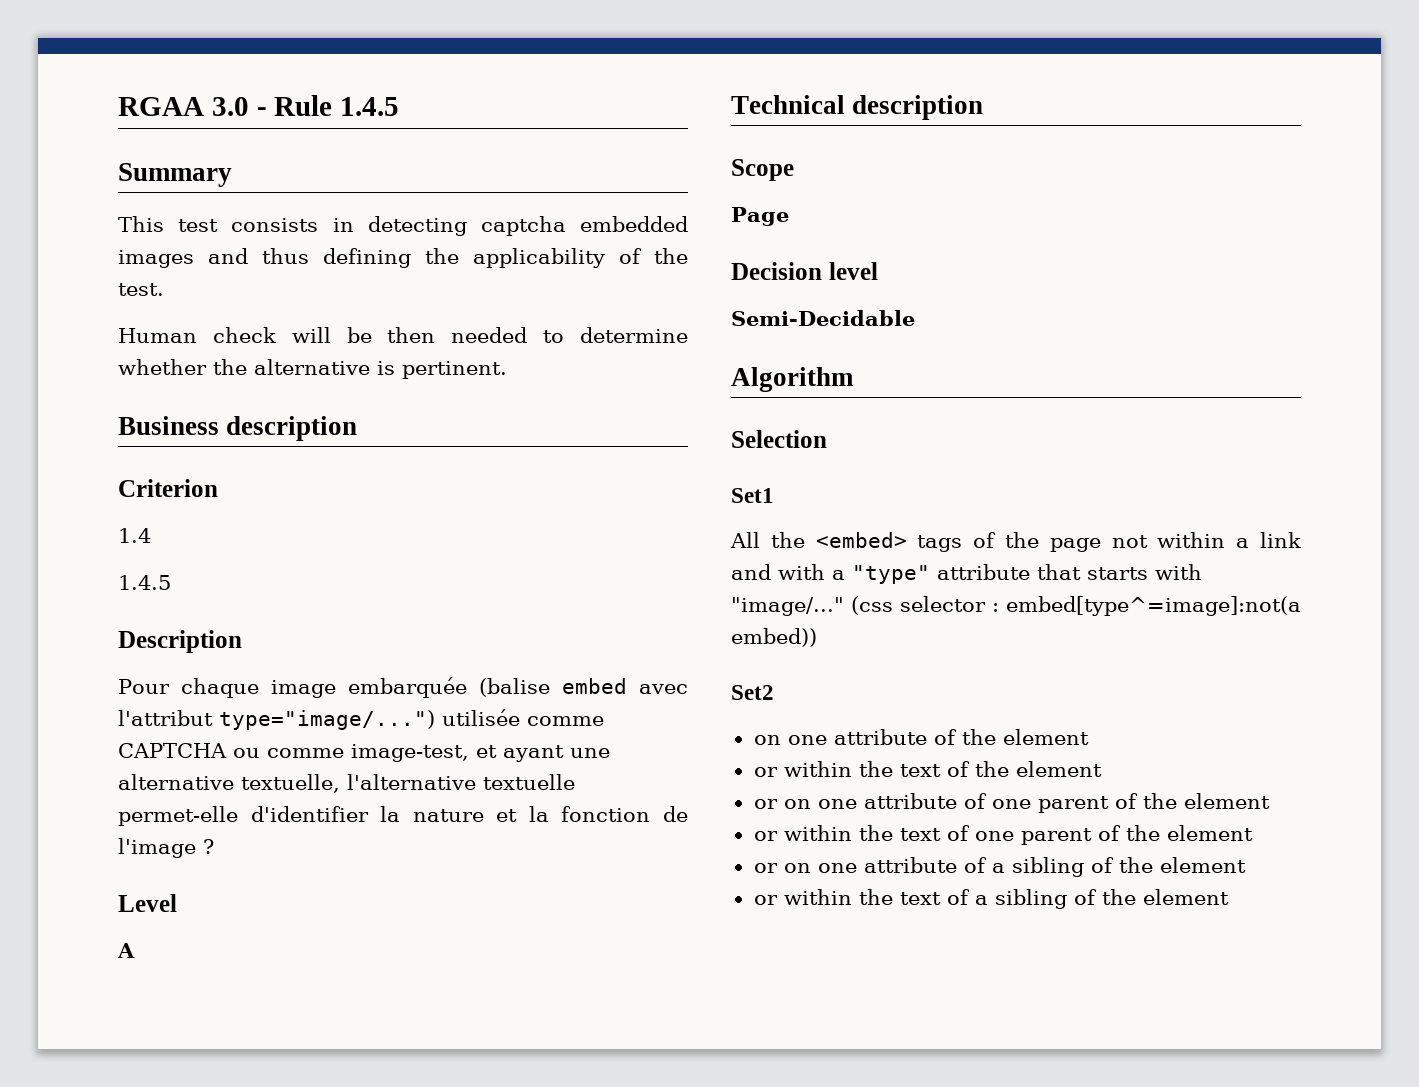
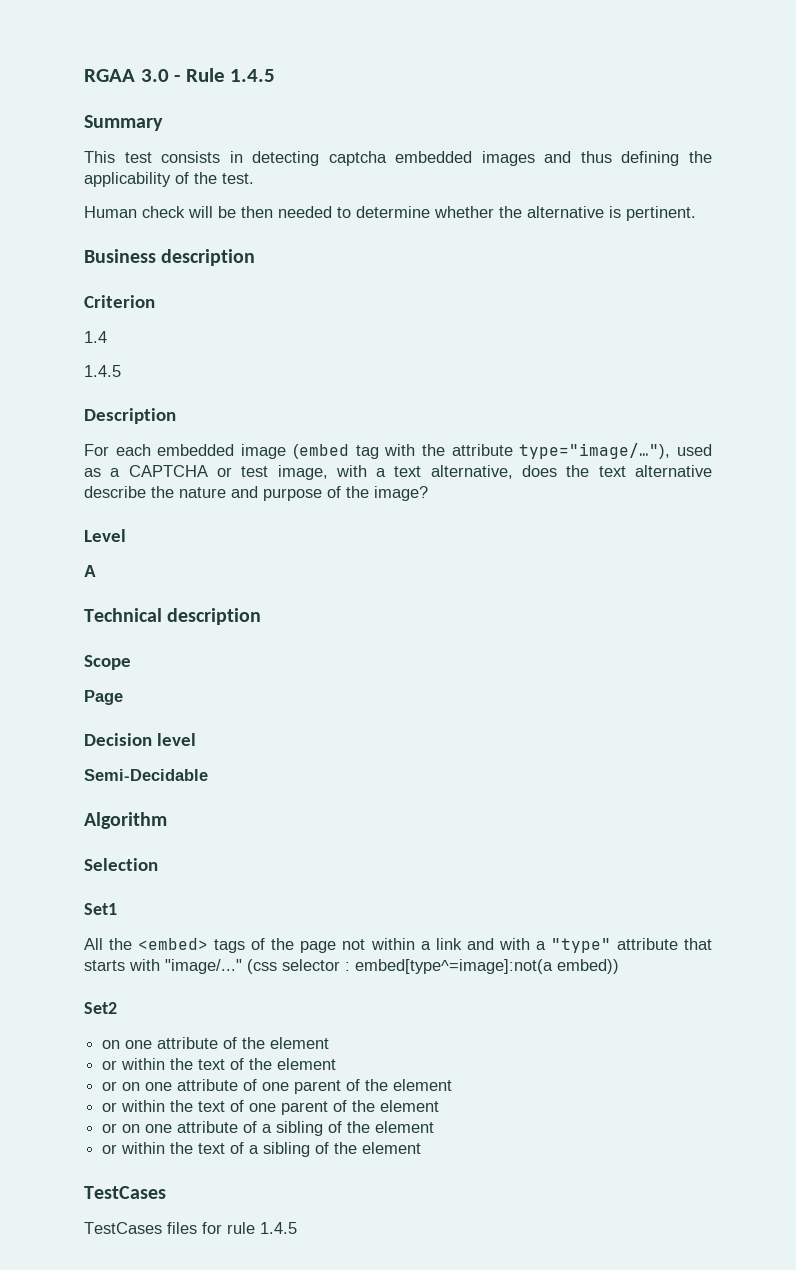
[118,677,688,698] [118,709,604,730] [118,743,610,762] [118,774,575,793] [118,806,688,826] [118,838,214,858] Pour chaque image embarquée (balise embed avec l'attribut type="image/...") utilisée comme CAPTCHA ou comme image-test, et ayant une alternative textuelle, l'alternative textuelle permet-elle d'identifier la nature et la fonction de l'image ? -> [84,443,712,459] [84,465,712,480] [84,486,428,501] For each embedded image (embed tag with the attribute type="image/…"), used as a CAPTCHA or test image, with a text alternative, does the text alternative describe the nature and purpose of the image?
(1229, 897) none -> [84,1186,166,1199] [84,1222,297,1234] // TestCases // TestCases files for rule 1.4.5

